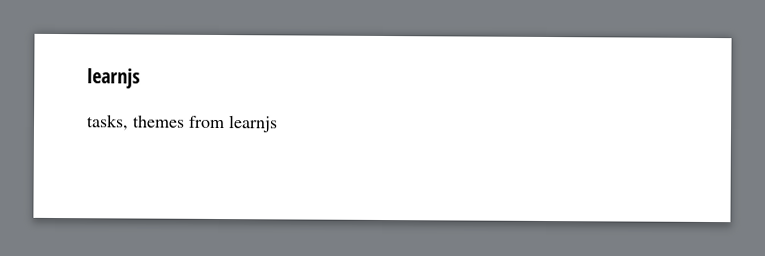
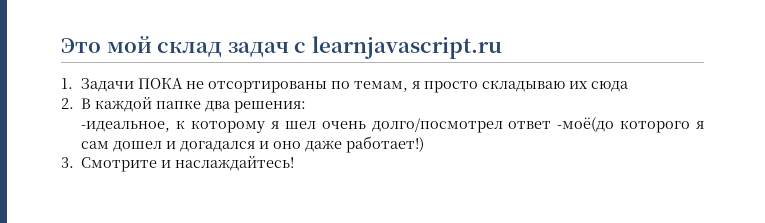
[87,68,140,89] [86,114,278,133] learnjs // tasks, themes from learnjs -> [61,36,502,59] [61,78,629,93] [61,97,307,113] [81,117,704,133] [81,136,425,153] [61,156,295,172] Это мой склад задач с learnjavascript.ru // 1. Задачи ПОКА не отсортированы по темам, я просто складываю их сюда // 2. В каждой папке два решения: // -идеальное, к которому я шел очень долго/посмотрел ответ -моё(до которого я сам дошел и догадался и оно даже работает!) // 3. Смотрите и наслаждайтесь!

